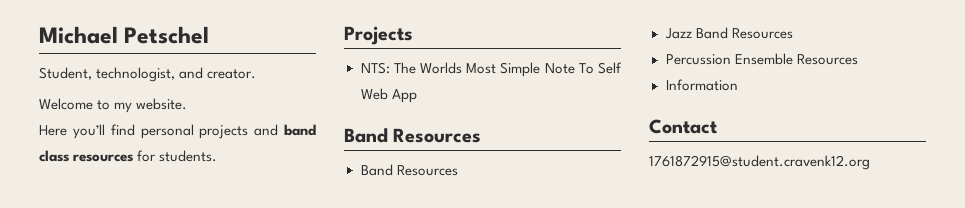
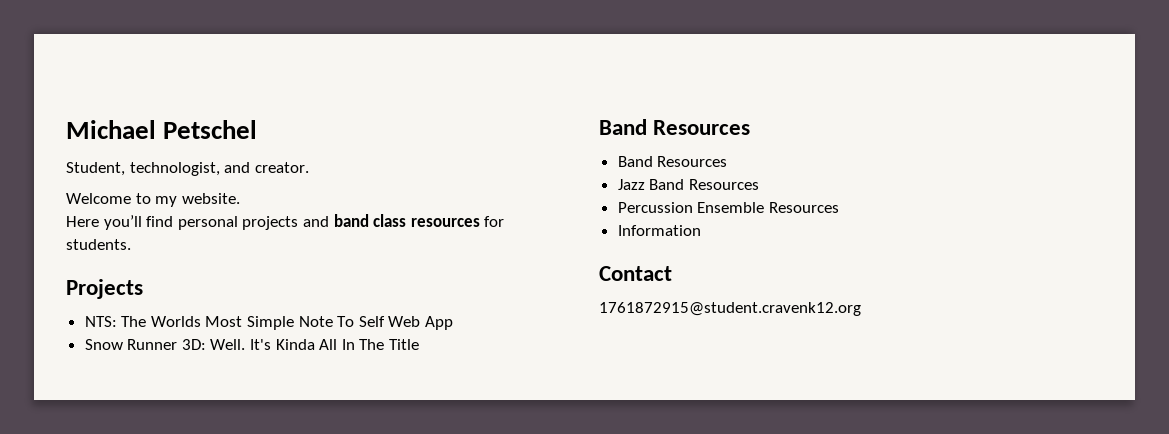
(417, 96) none -> [84,339,420,350] // Snow Runner 3D: Well. It's Kinda All In The Title

